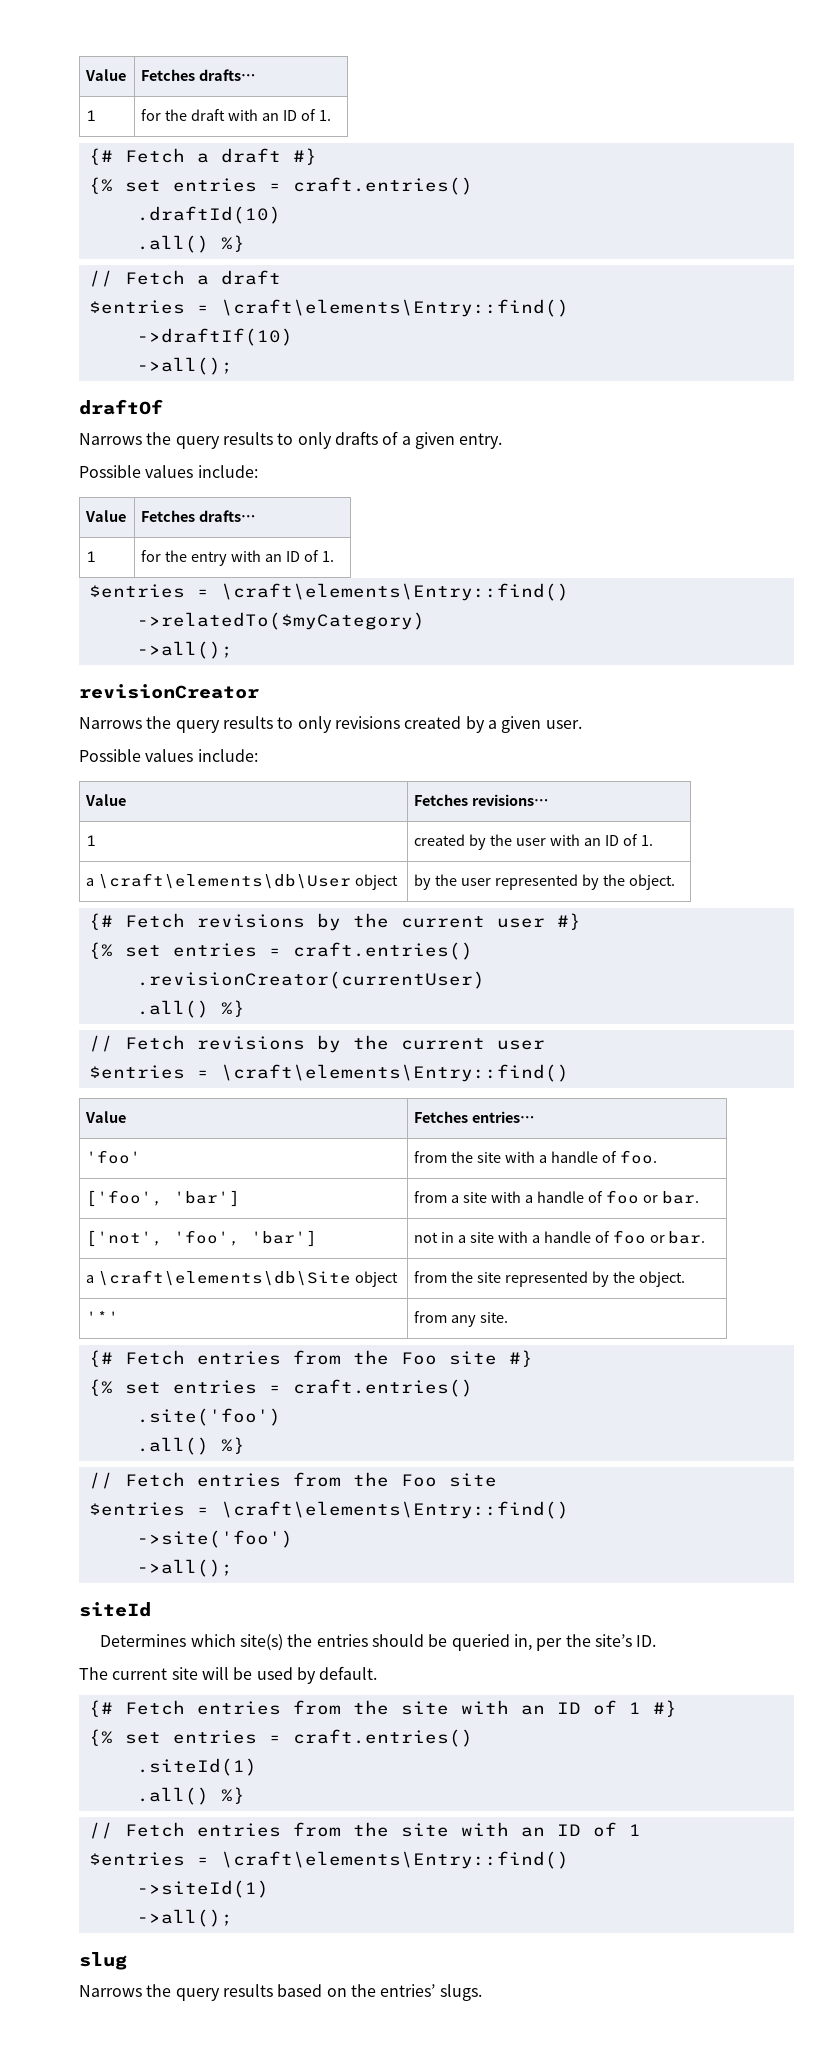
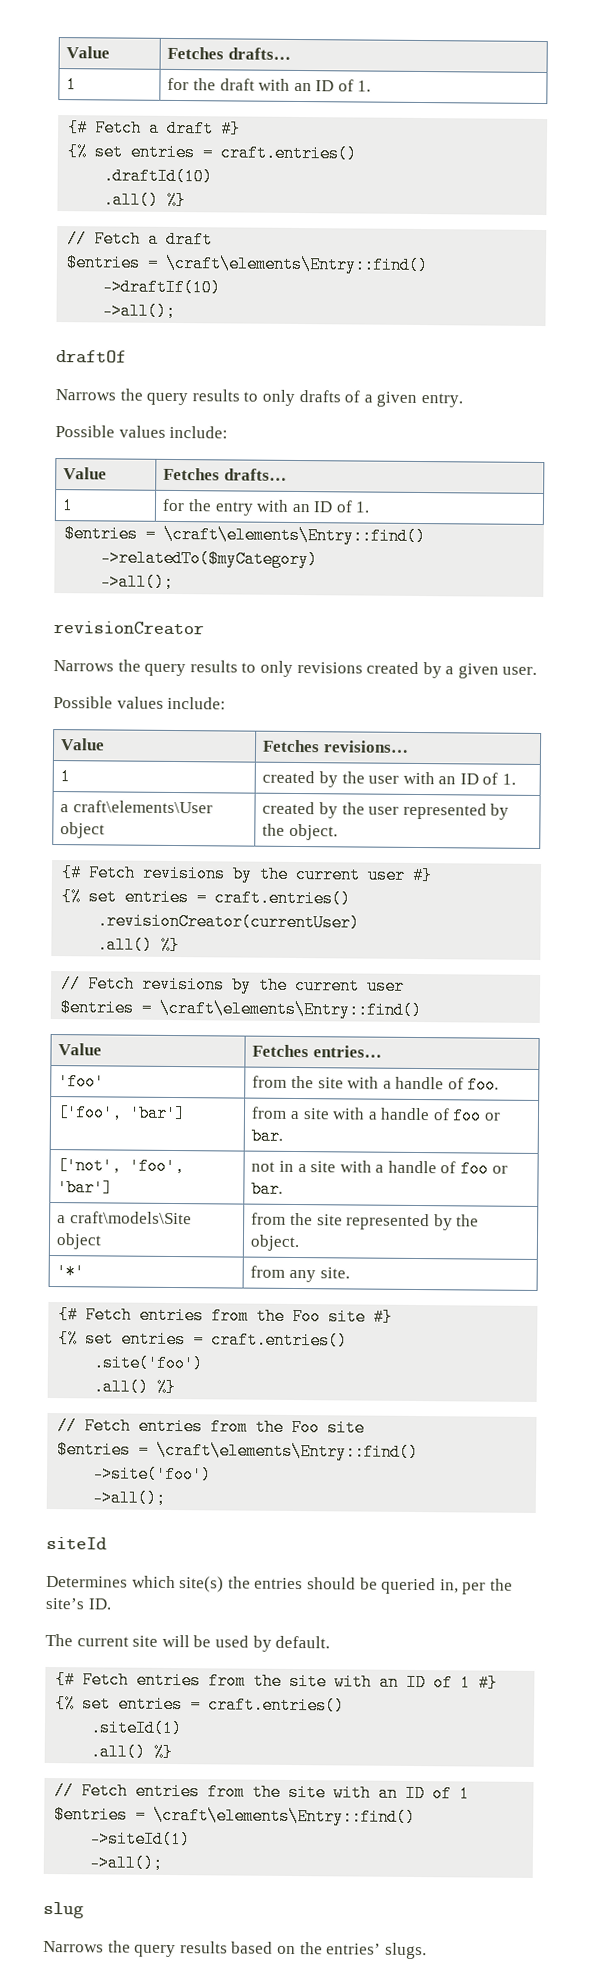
[98,873,399,890] \craft\elements\db\User object | -> [72,800,213,814] [60,822,106,839] [262,801,316,815] craft\elements\User object | created
[98,1270,352,1286] \craft\elements\db\Site -> [69,1211,192,1225] craft\models\Site

